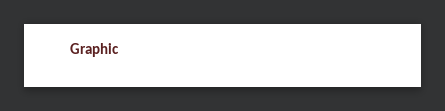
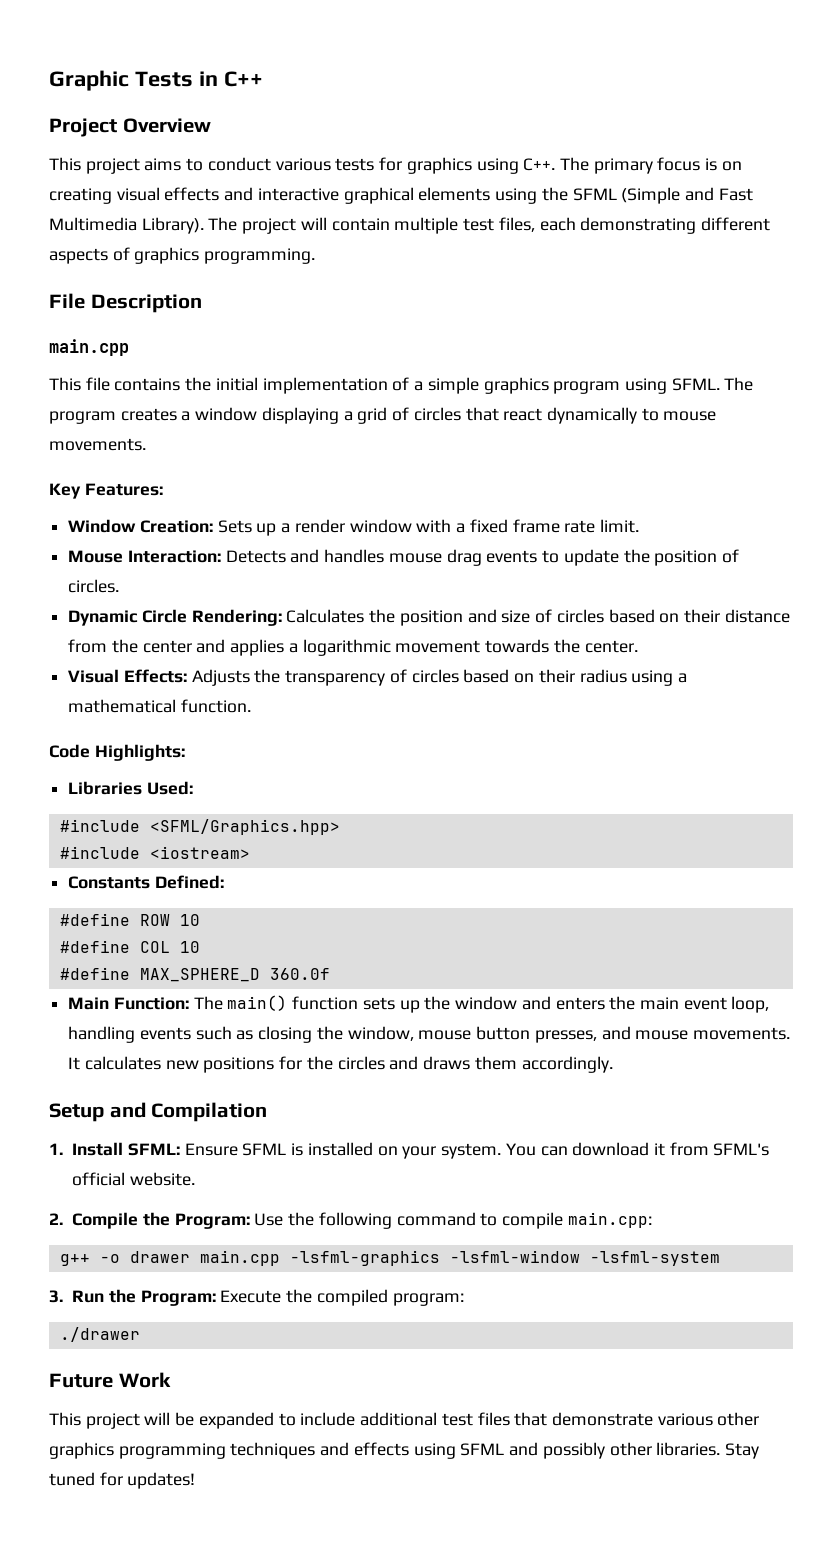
(119, 50) none -> [134,71,263,87] [49,118,211,137] [49,157,742,174] [49,187,753,204] [49,217,770,234] [49,247,316,264] [49,293,202,313] [49,339,129,356] [49,377,754,394] [49,407,717,424] [49,438,146,451] [49,483,163,499] [68,519,639,536] [68,549,739,566] [68,579,120,593] [68,609,790,626] [68,639,638,656] [68,669,687,686] [68,699,251,713] [49,744,185,761] [68,781,193,795] [59,819,340,835] [59,846,250,859] [68,875,224,889] [59,913,200,926] [59,940,200,953] [59,967,330,982] [68,995,770,1013] [68,1026,790,1043] [68,1056,613,1073] [49,1102,268,1122] [49,1142,770,1159] [72,1172,195,1186] [49,1212,652,1229] [59,1250,720,1266] [49,1289,464,1306] [59,1327,140,1342] [49,1372,171,1388] [49,1412,760,1429] [49,1442,759,1459] [49,1472,196,1489] Tests in C++ // Project Overview // This project aims to conduct various tests for graphics using C++. The primary focus is on creating visual effects and interactive graphical elements using the SFML (Simple and Fast Multimedia Library). The project will contain multiple test files, each demonstrating different aspects of graphics programming. // File Description // main.cpp // This file contains the initial implementation of a simple graphics program using SFML. The program creates a window displaying a grid of circles that react dynamically to mouse movements. // Key Features: // Window Creation: Sets up a render window with a fixed frame rate limit. // Mouse Interaction: Detects and handles mouse drag events to update the position of circles. // Dynamic Circle Rendering: Calculates the position and size of circles based on their distance from the center and applies a logarithmic movement towards the center. // Visual Effects: Adjusts the transparency of circles based on their radius using a mathematical function. // Code Highlights: // Libraries Used: // #include <SFML/Graphics.hpp> // #include <iostream> // Constants Defined: // #define ROW 10 // #define COL 10 // #define MAX_SPHERE_D 360.0f // Main Function: The main() function sets up the window and enters the main event loop, handling events such as closing the window, mouse button presses, and mouse movements. It calculates new positions for the circles and draws them accordingly. // Setup and Compilation // 1. Install SFML: Ensure SFML is installed on your system. You can download it from SFML's official website. // 2. Compile the Program: Use the following command to compile main.cpp: // g++ -o drawer main.cpp -lsfml-graphics -lsfml-window -lsfml-system // 3. Run the Program: Execute the compiled program: // ./drawer // Future Work // This project will be expanded to include additional test files that demonstrate various other graphics programming techniques and effects using SFML and possibly other libraries. Stay tuned for updates!

